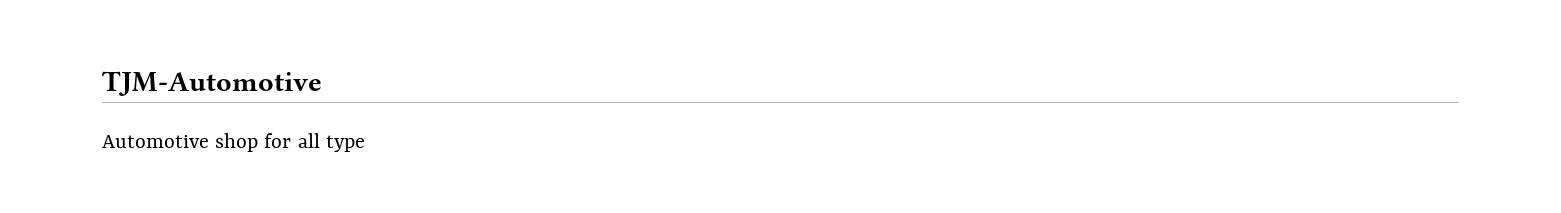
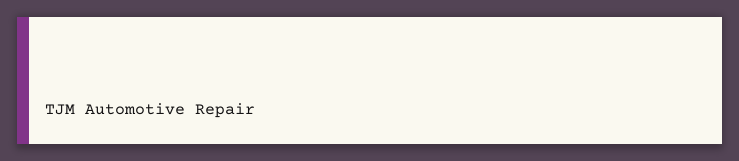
[102,71,322,96] [102,133,365,152] TJM-Automotive // Automotive shop for all type -> [45,103,255,118] TJM Automotive Repair

